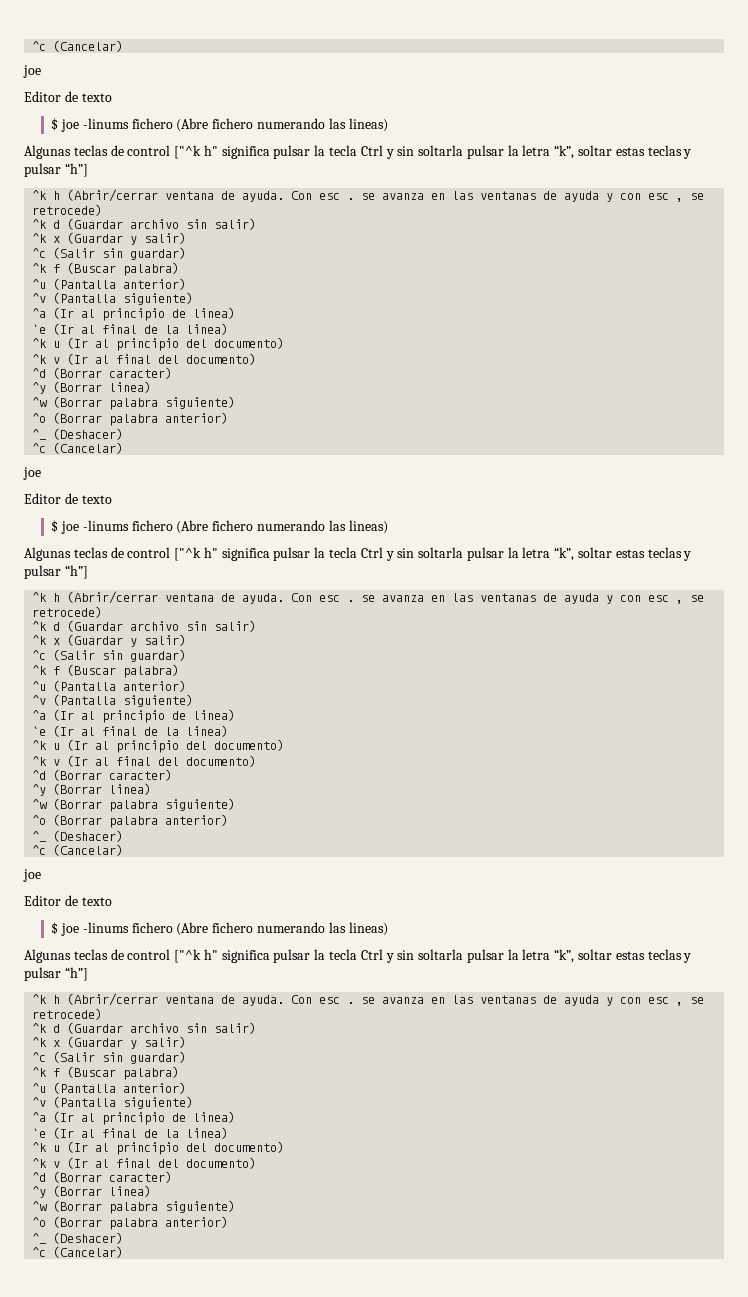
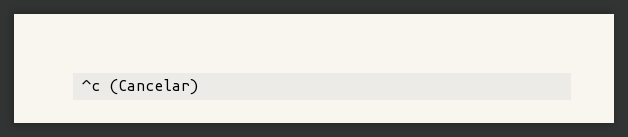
[32,40,124,52] [23,65,41,78] [24,91,112,102] [51,118,388,132] [24,145,692,159] [24,163,88,177] [32,189,705,202] [32,204,103,216] [32,218,257,230] [32,232,187,245] [32,247,187,260] [32,262,180,276] [32,278,187,290] [32,292,194,305] [32,307,236,321] [32,323,229,335] [32,337,285,351] [32,353,257,365] [32,367,173,379] [32,381,152,394] [32,396,236,410] [32,412,229,426] [32,428,124,440] [32,442,124,454] [23,467,41,480] [24,493,112,504] [51,520,388,534] [24,547,692,561] [24,565,88,579] [32,591,705,604] [32,606,103,618] [32,620,257,632] [32,634,187,647] [32,649,187,662] [32,664,180,678] [32,680,187,692] [32,694,194,707] [32,709,236,723] [32,725,229,737] [32,739,285,753] [32,755,257,767] [32,769,173,781] [32,783,152,796] [32,798,236,812] [32,814,229,828] [32,830,124,842] [32,844,124,856] [23,869,41,882] [24,895,112,906] [51,922,388,936] [24,949,692,963] [24,967,88,981] [32,993,705,1006] [32,1008,103,1020] [32,1022,257,1034] [32,1036,187,1049] [32,1051,187,1064] [32,1066,180,1080] [32,1082,187,1094] [32,1096,194,1109] [32,1111,236,1125] [32,1127,229,1139] [32,1141,285,1155] [32,1157,257,1169] [32,1171,173,1183] [32,1185,152,1198] [32,1200,236,1214] [32,1216,229,1230] [32,1232,124,1244] [32,1246,124,1258] ^c (Cancelar) // joe // Editor de texto // $ joe -linums fichero (Abre fichero numerando las lineas) // Algunas teclas de control ["^k h" significa pulsar la tecla Ctrl y sin soltarla pulsar la letra “k”, soltar estas teclas y pulsar “h”] // ^k h (Abrir/cerrar ventana de ayuda. Con esc . se avanza en las ventanas de ayuda y con esc , se retrocede) // ^k d (Guardar archivo sin salir) // ^k x (Guardar y salir) // ^c (Salir sin guardar) // ^k f (Buscar palabra) // ^u (Pantalla anterior) // ^v (Pantalla siguiente) // ^a (Ir al principio de linea) // `e (Ir al final de la linea) // ^k u (Ir al principio del documento) // ^k v (Ir al final del documento) // ^d (Borrar caracter) // ^y (Borrar linea) // ^w (Borrar palabra siguiente) // ^o (Borrar palabra anterior) // ^_ (Deshacer) // ^c (Cancelar) // joe // Editor de texto // $ joe -linums fichero (Abre fichero numerando las lineas) // Algunas teclas de control ["^k h" significa pulsar la tecla Ctrl y sin soltarla pulsar la letra “k”, soltar estas teclas y pulsar “h”] // ^k h (Abrir/cerrar ventana de ayuda. Con esc . se avanza en las ventanas de ayuda y con esc , se retrocede) // ^k d (Guardar archivo sin salir) // ^k x (Guardar y salir) // ^c (Salir sin guardar) // ^k f (Buscar palabra) // ^u (Pantalla anterior) // ^v (Pantalla siguiente) // ^a (Ir al principio de linea) // `e (Ir al final de la linea) // ^k u (Ir al principio del documento) // ^k v (Ir al final del documento) // ^d (Borrar caracter) // ^y (Borrar linea) // ^w (Borrar palabra siguiente) // ^o (Borrar palabra anterior) // ^_ (Deshacer) // ^c (Cancelar) // joe // Editor de texto // $ joe -linums fichero (Abre fichero numerando las lineas) // Algunas teclas de control ["^k h" significa pulsar la tecla Ctrl y sin soltarla pulsar la letra “k”, soltar estas teclas y pulsar “h”] // ^k h (Abrir/cerrar ventana de ayuda. Con esc . se avanza en las ventanas de ayuda y con esc , se retrocede) // ^k d (Guardar archivo sin salir) // ^k x (Guardar y salir) // ^c (Salir sin guardar) // ^k f (Buscar palabra) // ^u (Pantalla anterior) // ^v (Pantalla siguiente) // ^a (Ir al principio de linea) // `e (Ir al final de la linea) // ^k u (Ir al principio del documento) // ^k v (Ir al final del documento) // ^d (Borrar caracter) // ^y (Borrar linea) // ^w (Borrar palabra siguiente) // ^o (Borrar palabra anterior) // ^_ (Deshacer) // ^c (Cancelar) -> [82,79,199,95] ^c (Cancelar)

